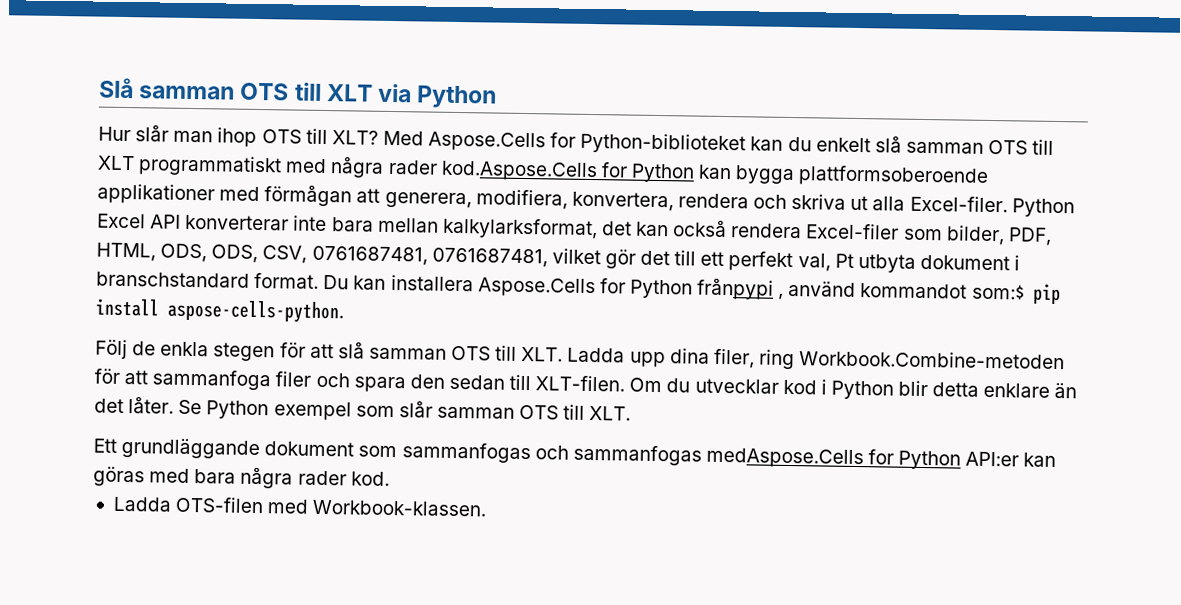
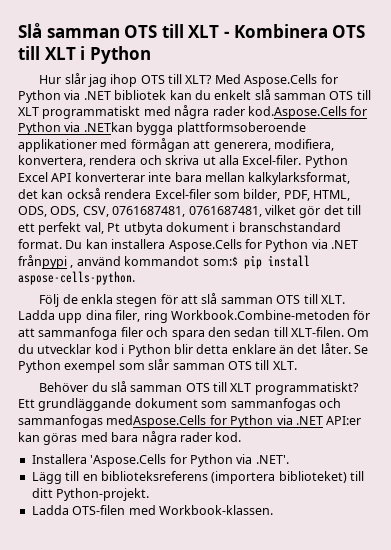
[377,83,413,103] via -> [223,24,366,38] [18,46,86,60] - Kombinera OTS till XLT i
[173,130,214,143] man -> [87,74,107,87] jag
[580,132,747,155] Python-biblioteket -> [18,90,167,103] Python via .NET bibliotek
[698,164,733,180] kan -> [64,122,133,132] via .NETkan
(693, 289) none -> [311,239,358,249] via .NET
(632, 413) none -> [39,381,359,395] Behöver du slå samman OTS till XLT programmatiskt?
(962, 460) none -> [276,415,323,425] via .NET
(390, 478) none -> [31,454,289,467] [31,471,364,484] [31,488,150,501] // Installera 'Aspose.Cells for Python via .NET'. // Lägg till en biblioteksreferens (importera biblioteket) till ditt Python-projekt.

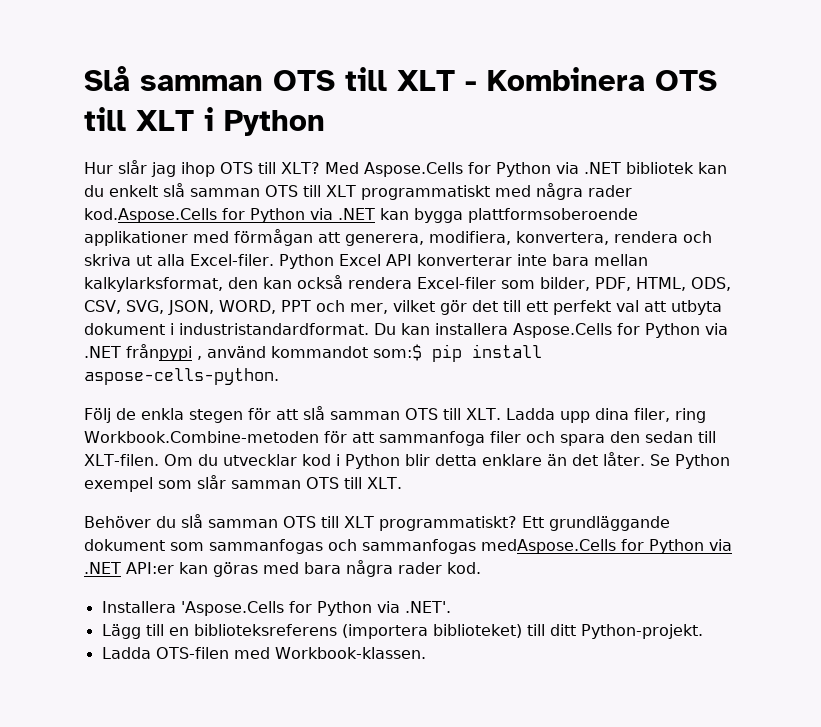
[83,122,133,132] .NETkan -> [338,208,409,220] .NET kan
[18,189,38,199] det -> [228,277,258,289] den
[50,206,262,217] ODS, CSV, 0761687481, 0761687481, -> [84,300,388,315] CSV, SVG, JSON, WORD, PPT och mer,
[84,222,121,234] val, Pt -> [616,300,666,312] val att
[238,222,341,232] [18,239,62,249] branschstandard format. -> [179,323,369,335] industristandardformat.

